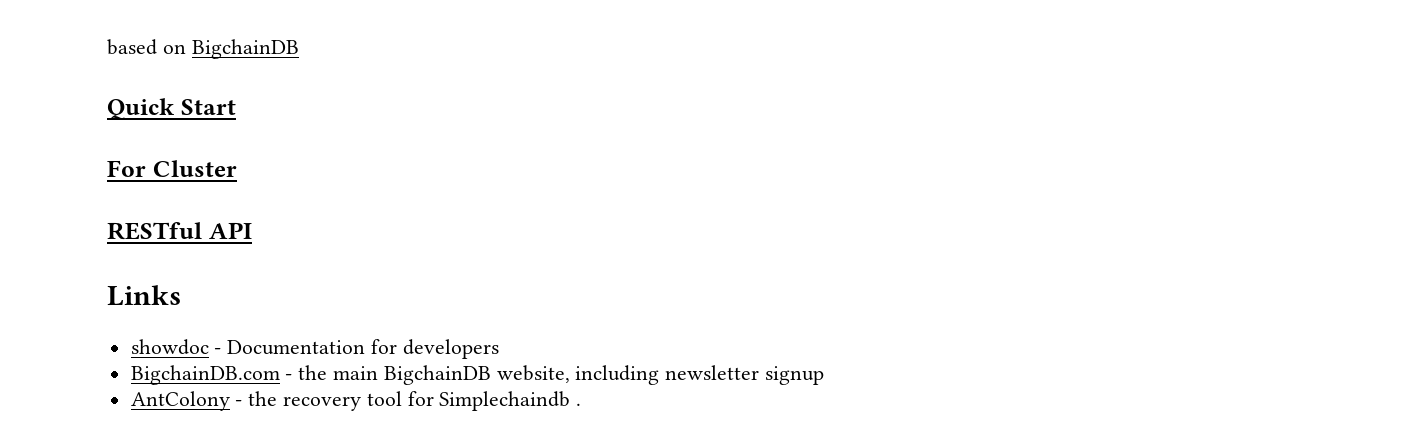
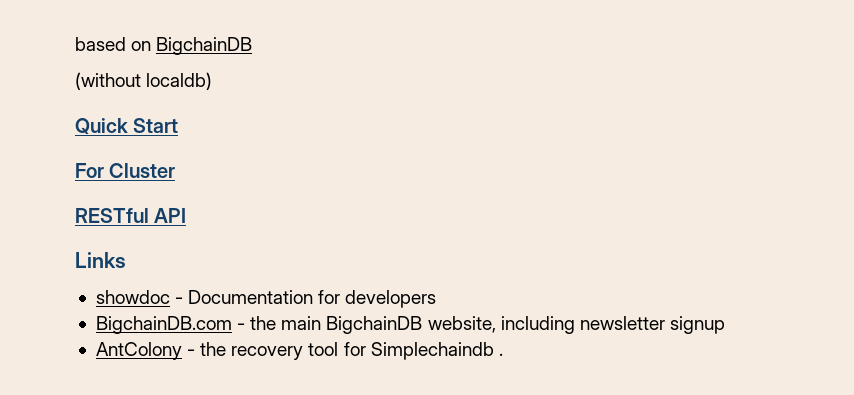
(299, 49) none -> [75,72,213,90] // (without localdb)

